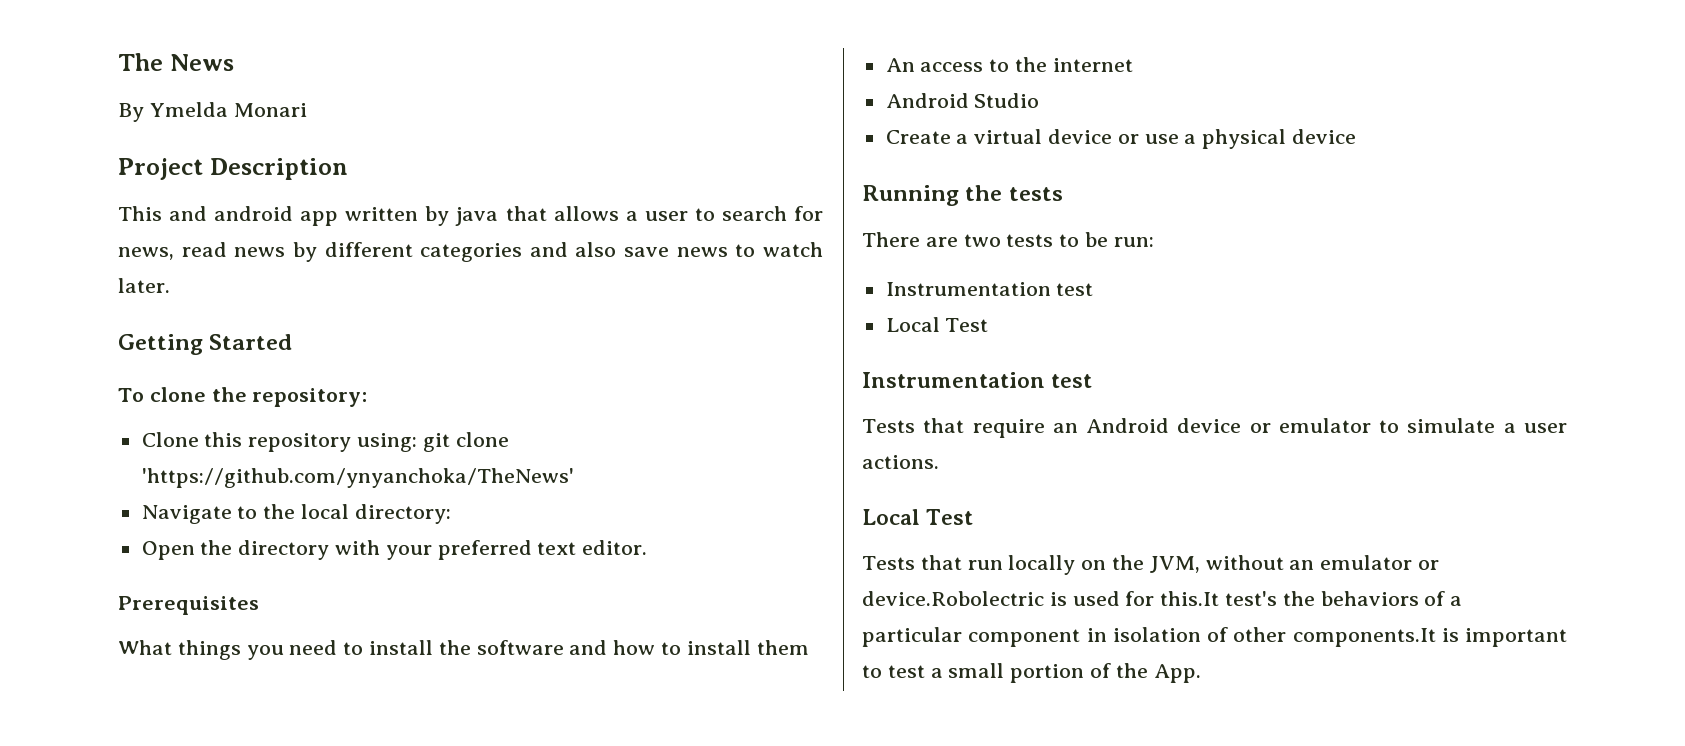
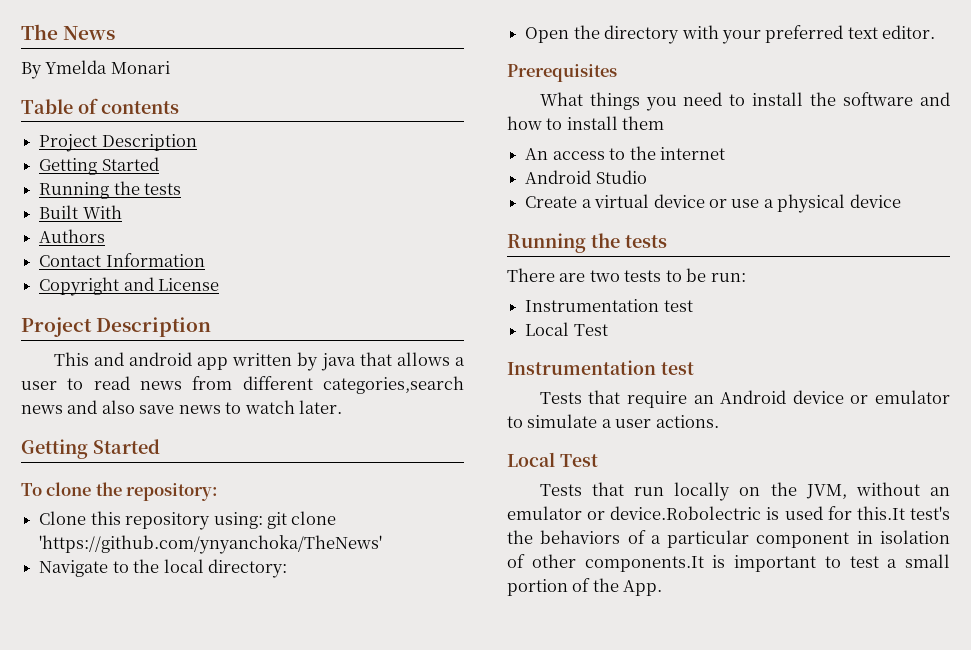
(307, 110) none -> [21,98,179,114] [39,134,197,152] [39,157,159,175] [39,181,182,199] [39,205,122,219] [39,229,106,243] [39,253,205,267] [39,277,220,296] // Table of contents // Project Description // Getting Started // Running the tests // Built With // Authors // Contact Information // Copyright and License
[721,206,824,221] [118,242,523,262] search for news, read news by different categories -> [93,376,464,394] [21,405,63,414] read news from different categories,search news

